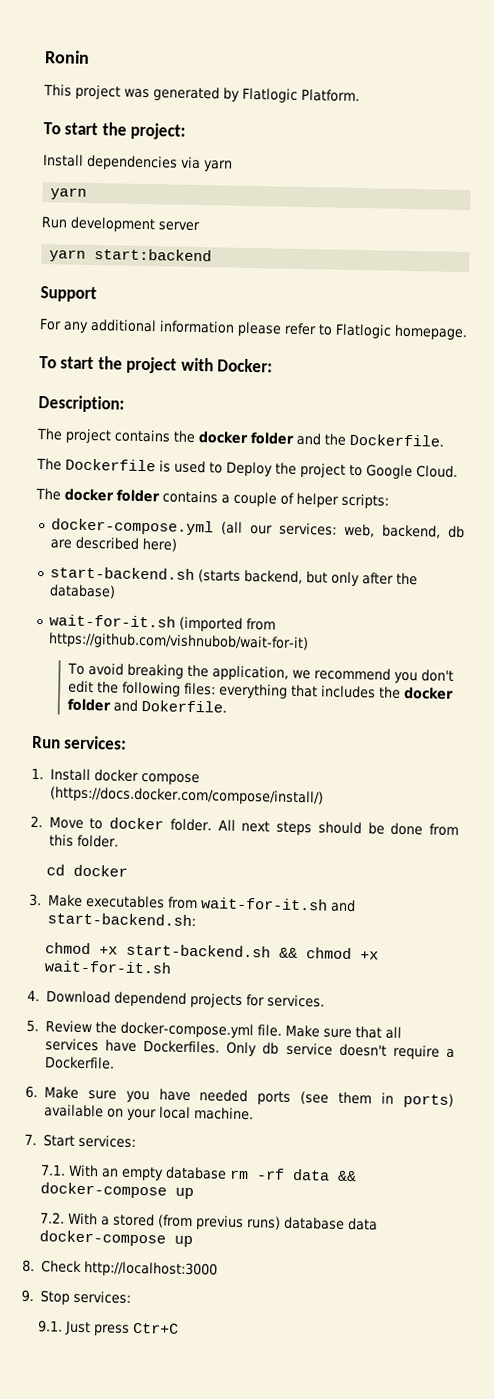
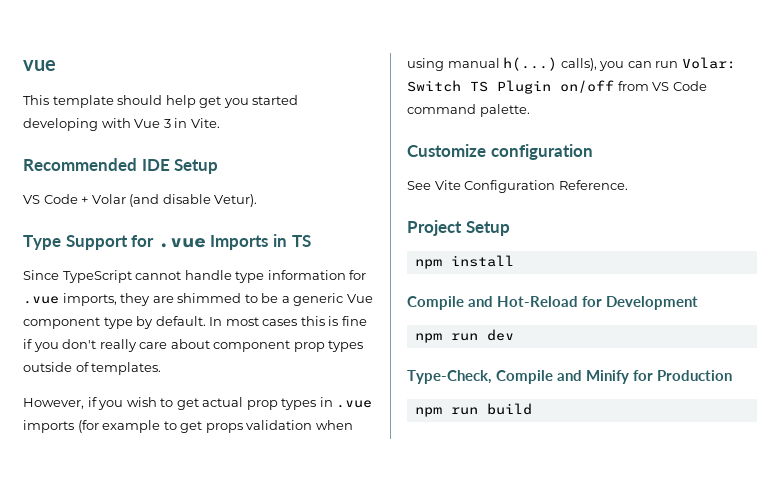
[44,50,90,64] Ronin -> [23,60,56,71] vue
[75,84,360,103] [43,122,187,140] [43,154,233,172] [50,187,88,200] [41,216,200,233] [49,248,213,262] [40,286,97,303] [39,318,468,341] [39,356,274,374] [38,395,125,413] [36,427,445,447] [36,457,458,480] [35,487,389,509] [50,518,465,539] [49,536,178,552] [49,566,418,587] [48,584,116,599] [48,614,276,632] [47,632,309,652] [66,662,454,684] [67,680,454,700] [66,698,227,713] [32,735,128,750] [31,767,200,786] [49,786,324,806] [30,815,459,837] [48,834,119,848] [46,864,129,877] [29,893,356,913] [46,912,196,927] [45,942,380,960] [44,960,173,974] [27,989,325,1008] [26,1019,402,1039] [44,1038,455,1060] [44,1056,115,1070] [25,1085,455,1108] [43,1104,254,1121] [24,1133,136,1148] [40,1164,358,1182] [40,1182,195,1200] [40,1212,379,1231] [39,1230,194,1248] [22,1259,218,1278] [21,1289,131,1305] [38,1320,180,1336] project was generated by Flatlogic Platform. // To start the project: // Install dependencies via yarn // yarn // Run development server // yarn start:backend // Support // For any additional information please refer to Flatlogic homepage. // To start the project with Docker: // Description: // The project contains the docker folder and the Dockerfile. // The Dockerfile is used to Deploy the project to Google Cloud. // The docker folder contains a couple of helper scripts: // docker-compose.yml (all our services: web, backend, db are described here) // start-backend.sh (starts backend, but only after the database) // wait-for-it.sh (imported from https://github.com/vishnubob/wait-for-it) // To avoid breaking the application, we recommend you don't edit the following files: everything that includes the docker folder and Dokerfile. // Run services: // 1. Install docker compose (https://docs.docker.com/compose/install/) // 2. Move to docker folder. All next steps should be done from this folder. // cd docker // 3. Make executables from wait-for-it.sh and start-backend.sh: // chmod +x start-backend.sh && chmod +x wait-for-it.sh // 4. Download dependend projects for services. // 5. Review the docker-compose.yml file. Make sure that all services have Dockerfiles. Only db service doesn't require a Dockerfile. // 6. Make sure you have needed ports (see them in ports) available on your local machine. // 7. Start services: // 7.1. With an empty database rm -rf data && docker-compose up // 7.2. With a stored (from previus runs) database data docker-compose up // 8. Check http://localhost:3000 // 9. Stop services: // 9.1. Just press Ctr+C -> [52,95,299,108] [23,118,220,131] [23,158,219,174] [23,194,258,207] [23,234,311,250] [23,270,367,283] [23,293,373,306] [23,316,367,329] [23,339,364,352] [23,362,162,375] [23,397,373,410] [23,420,353,433] [407,57,736,71] [407,80,707,94] [407,104,530,117] [407,144,593,160] [407,180,628,193] [407,220,510,236] [414,255,514,269] [407,296,698,310] [414,329,514,343] [407,370,732,384] [414,403,532,417] template should help get you started developing with Vue 3 in Vite. // Recommended IDE Setup // VS Code + Volar (and disable Vetur). // Type Support for .vue Imports in TS // Since TypeScript cannot handle type information for .vue imports, they are shimmed to be a generic Vue component type by default. In most cases this is fine if you don't really care about component prop types outside of templates. // However, if you wish to get actual prop types in .vue imports (for example to get props validation when using manual h(...) calls), you can run Volar: Switch TS Plugin on/off from VS Code command palette. // Customize configuration // See Vite Configuration Reference. // Project Setup // npm install // Compile and Hot-Reload for Development // npm run dev // Type-Check, Compile and Minify for Production // npm run build

